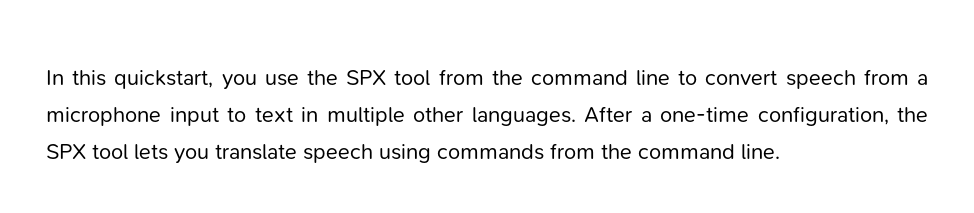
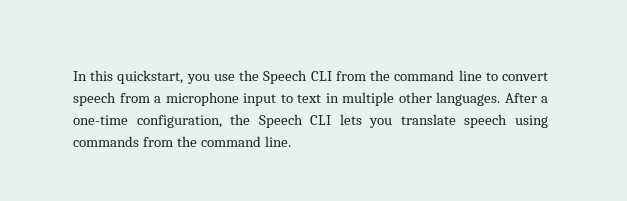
[346,70,431,86] SPX tool -> [263,70,332,84] Speech CLI
[46,144,128,160] SPX tool -> [258,114,332,128] Speech CLI

